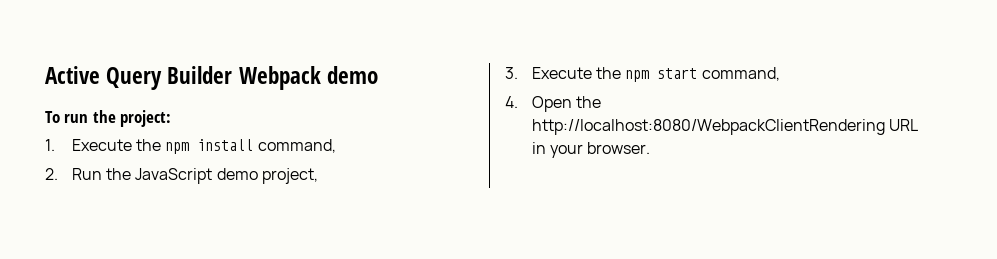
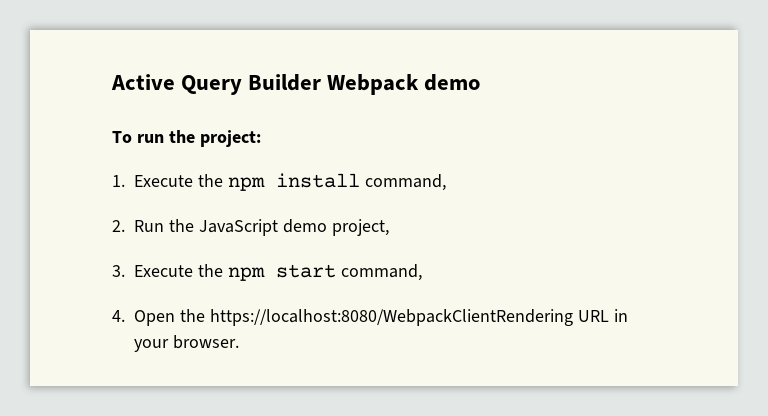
[531,119,885,135] http://localhost:8080/WebpackClientRendering -> [210,309,574,326] https://localhost:8080/WebpackClientRendering

